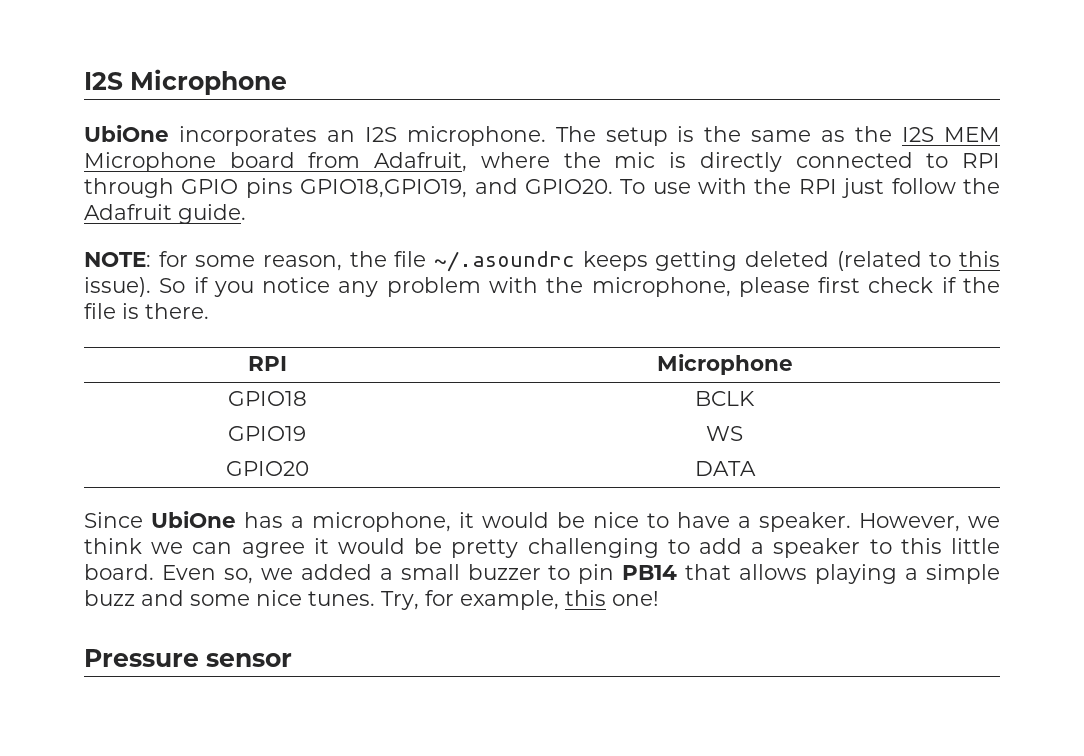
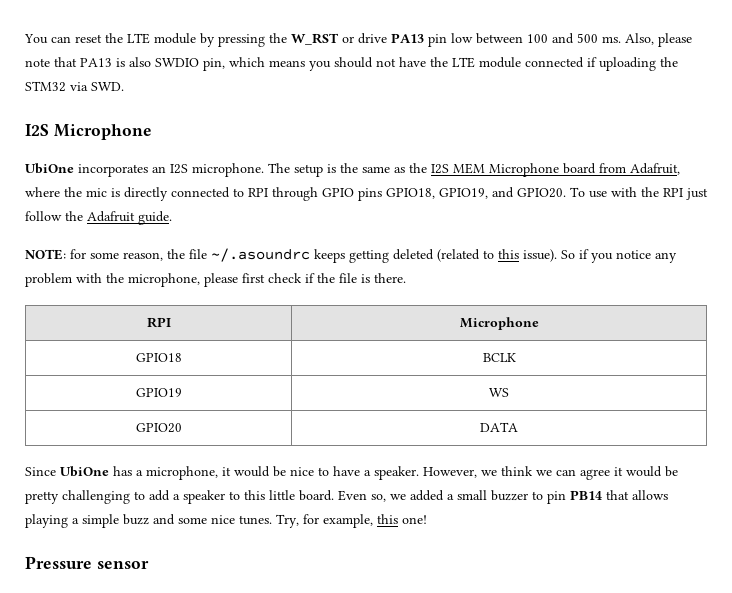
(84, 81) none -> [24,33,692,47] [25,57,678,71] [25,81,124,92] You can reset the LTE module by pressing the W_RST or drive PA13 pin low between 100 and 500 ms. Also, please note that PA13 is also SWDIO pin, which means you should not have the LTE module connected if uploading the STM32 via SWD. //
[300,179,468,198] GPIO18,GPIO19, -> [386,188,488,199] GPIO18, GPIO19,

